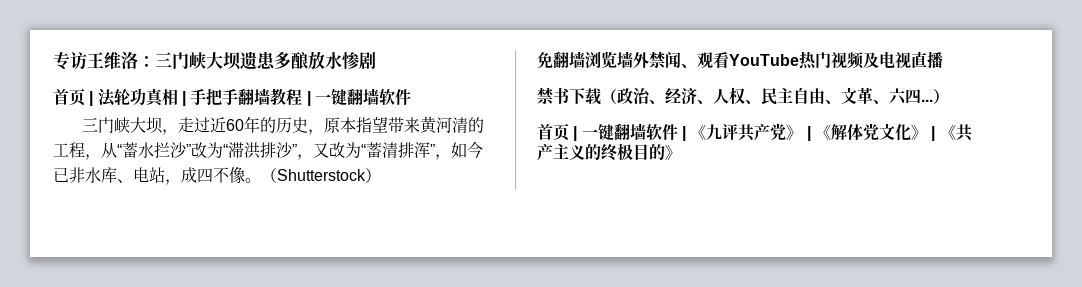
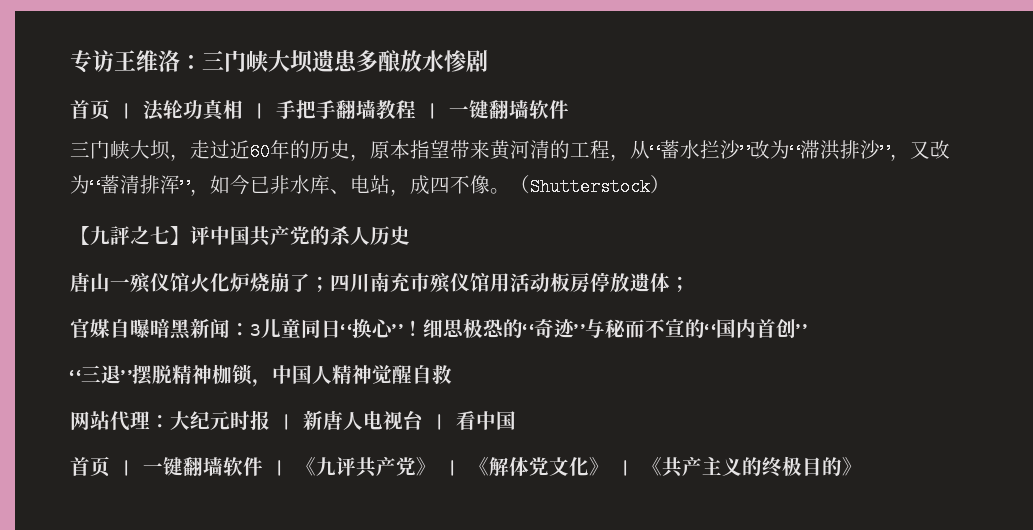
[537,51,943,69] [537,87,949,105] 免翻墙浏览墙外禁闻、观看YouTube热门视频及电视直播 // 禁书下载（政治、经济、人权、民主自由、文革、六四...） -> [70,226,410,246] [70,272,690,293] [70,318,807,340] [69,364,452,387] [70,410,516,431] 【九評之七】评中国共产党的杀人历史 // 唐山一殡仪馆火化炉烧崩了；四川南充市殡仪馆用活动板房停放遗体； // 官媒自曝暗黑新闻：3儿童同日“换心”！细思极恐的“奇迹”与秘而不宣的“国内首创” // “三退”摆脱精神枷锁，中国人精神觉醒自救 // 网站代理：大纪元时报 | 新唐人电视台 | 看中国

